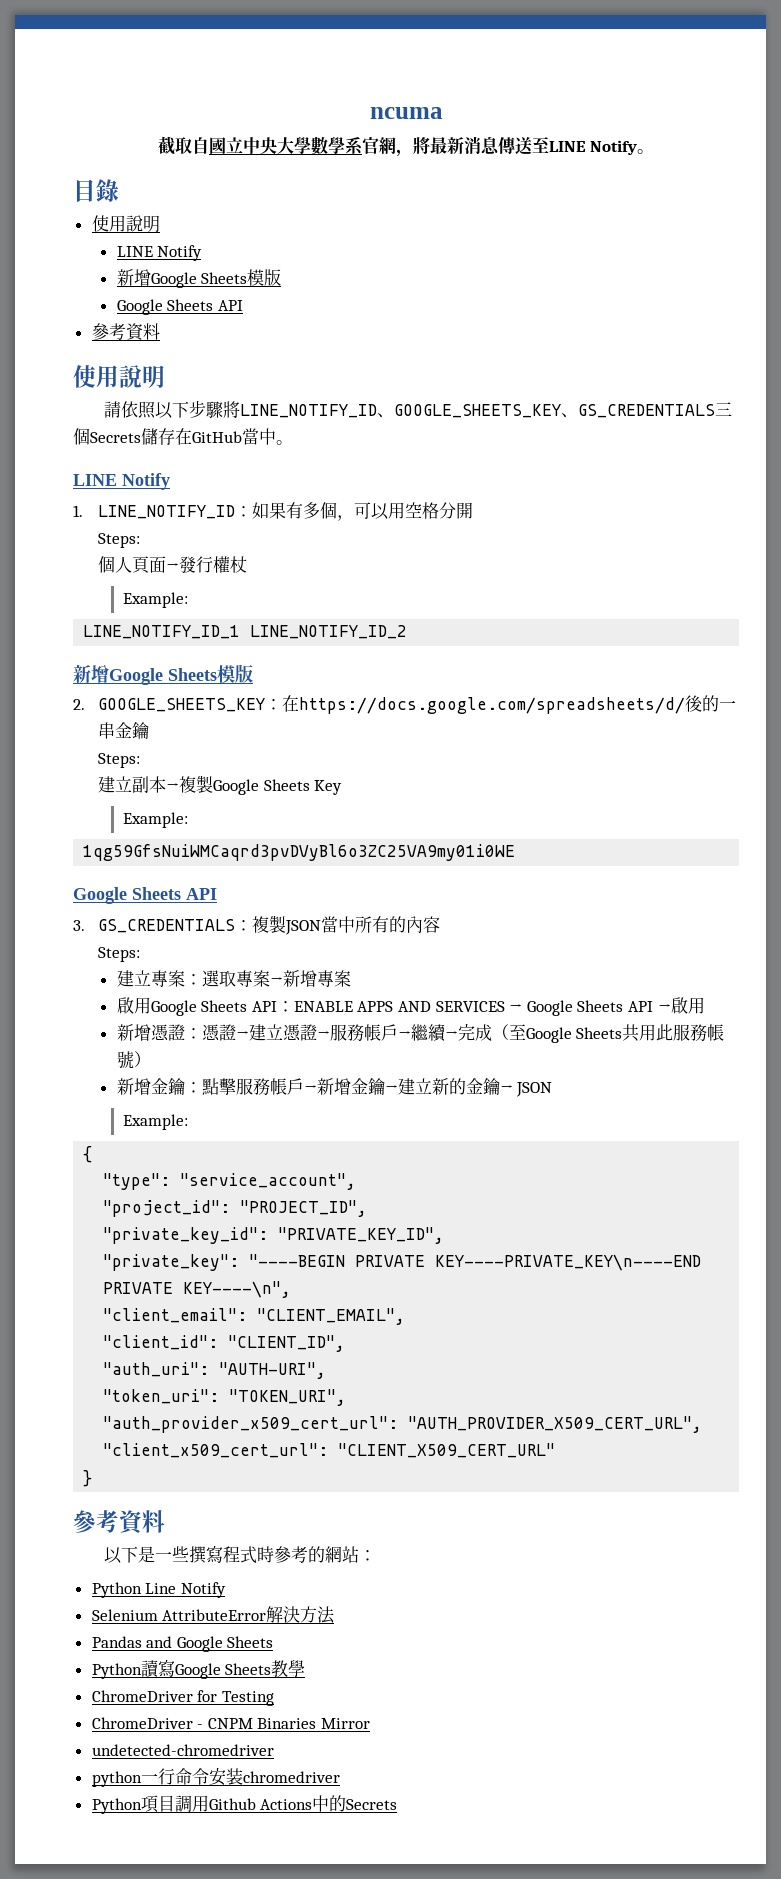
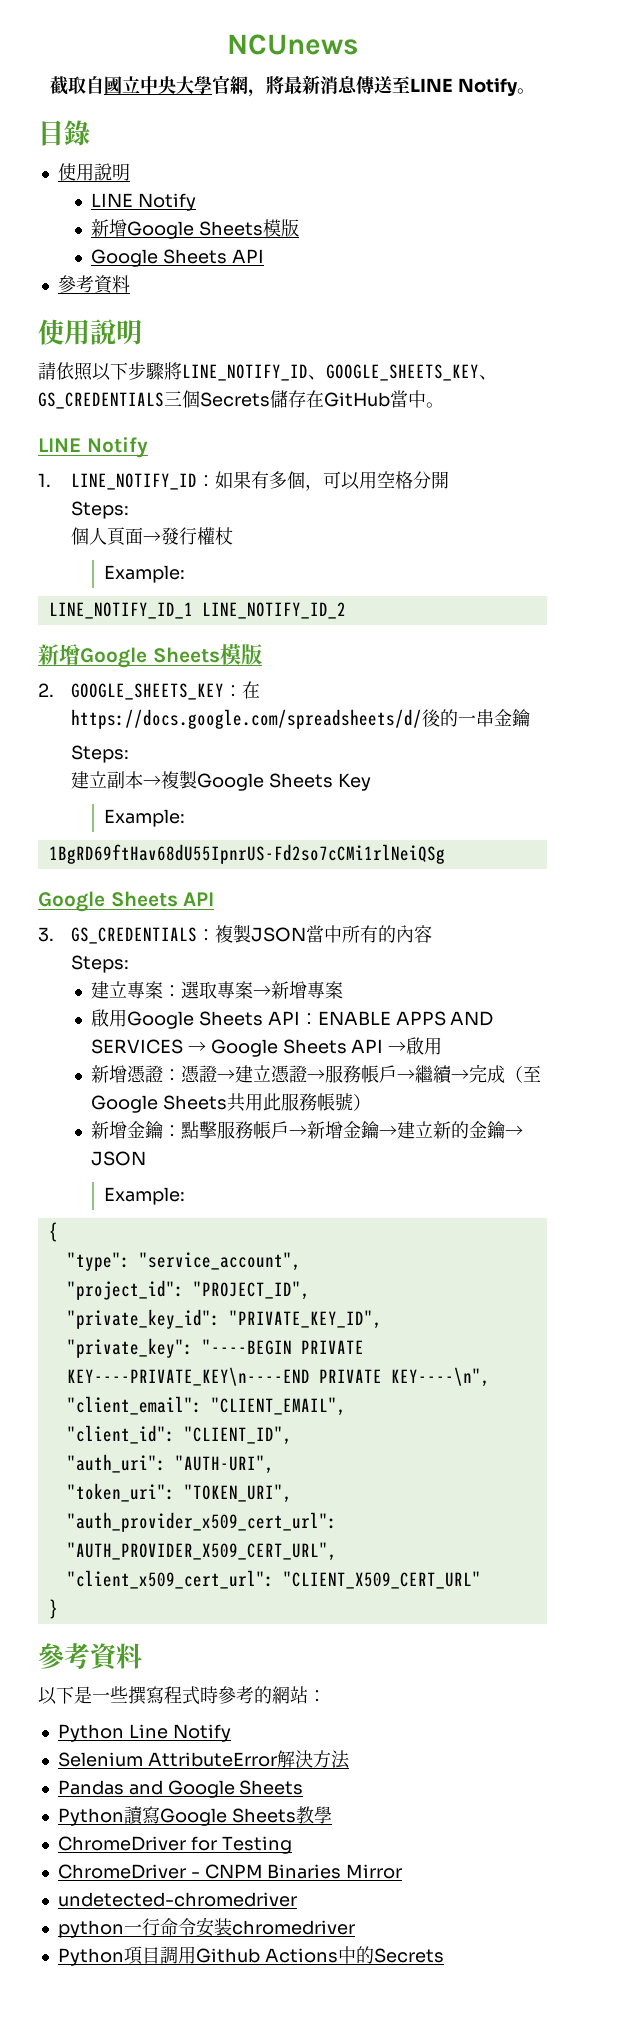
[369,107,443,119] ncuma -> [226,34,359,55] NCUnews
[310,136,363,155] 數學系 -> (213, 85) none
[83,844,516,861] 1qg59GfsNuiWMCaqrd3pvDVyBl6o3ZC25VA9my01i0WE -> [48,844,445,864] 1BgRD69ftHav68dU55IpnrUS-Fd2so7cCMi1rlNeiQSg

